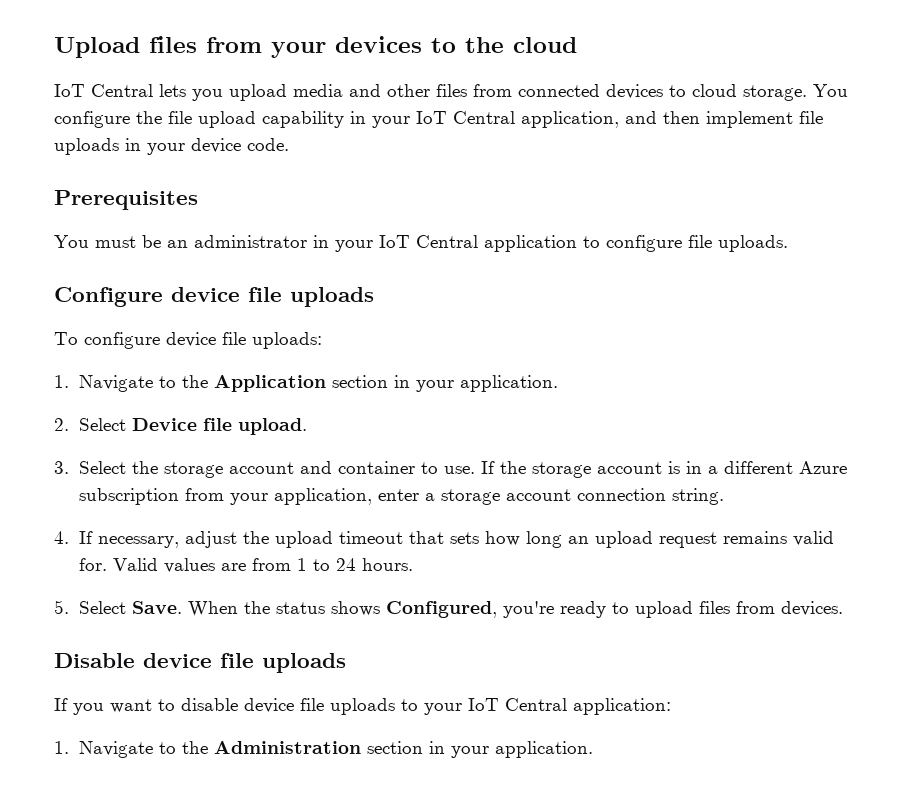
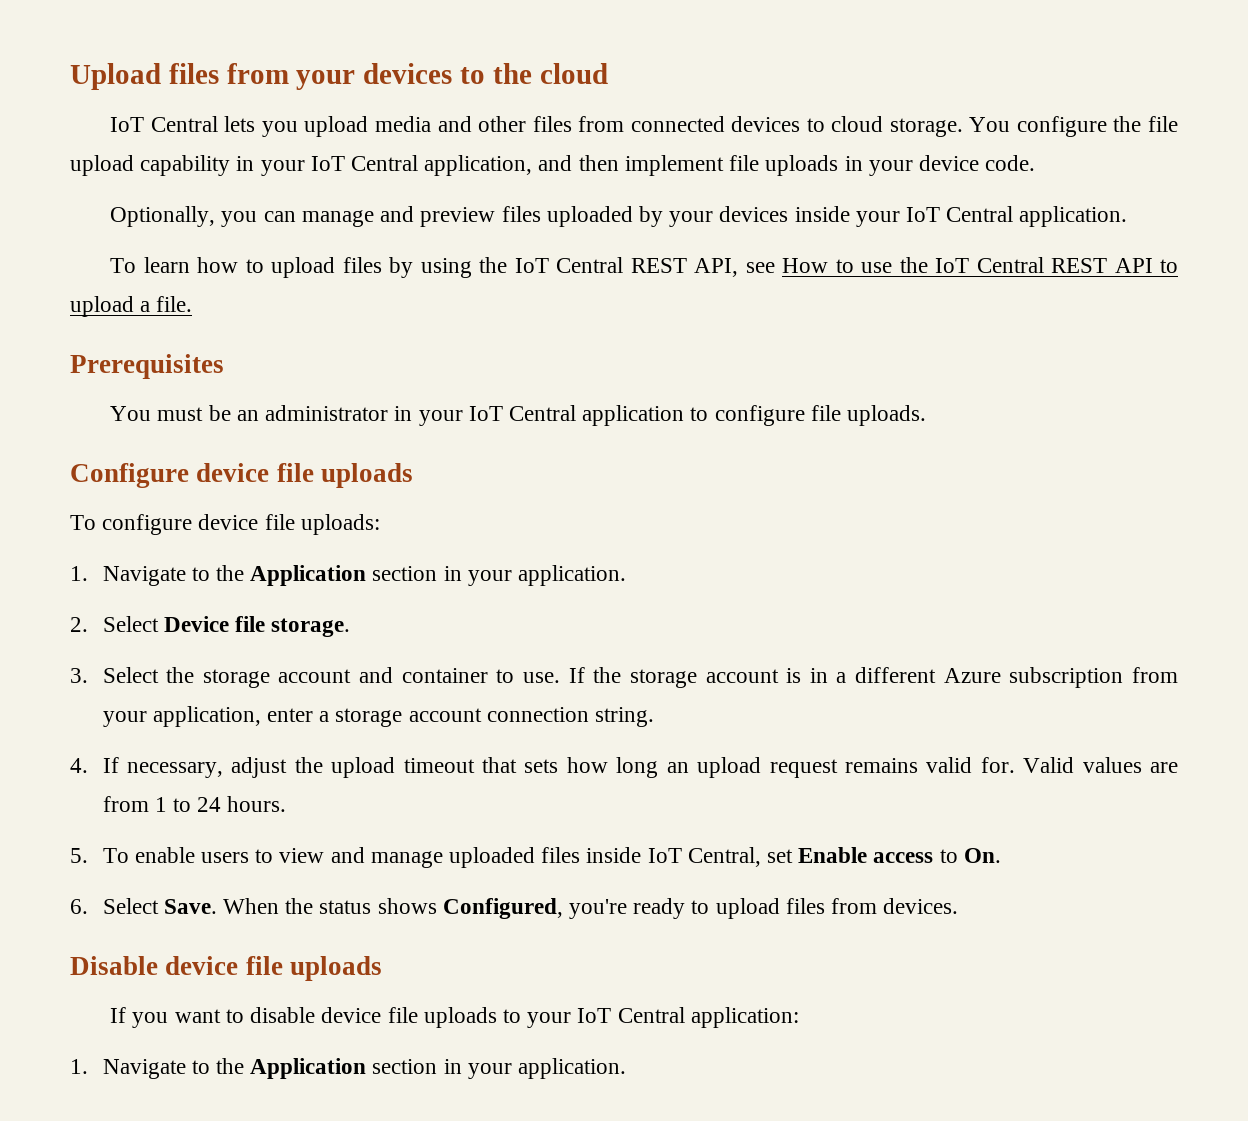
(289, 144) none -> [110,206,1128,227] [110,257,1179,278] [70,296,193,317] // Optionally, you can manage and preview files uploaded by your devices inside your IoT Central application. // To learn how to upload files by using the IoT Central REST API, see How to use the IoT Central REST API to upload a file.
[237,418,307,435] upload. -> [271,618,351,637] storage.
(69, 607) none -> [102,847,1001,868] [70,899,88,914] To enable users to view and manage uploaded files inside IoT Central, set Enable access to On. // 6.
[213,741,361,754] Administration -> [250,1058,367,1079] Application

